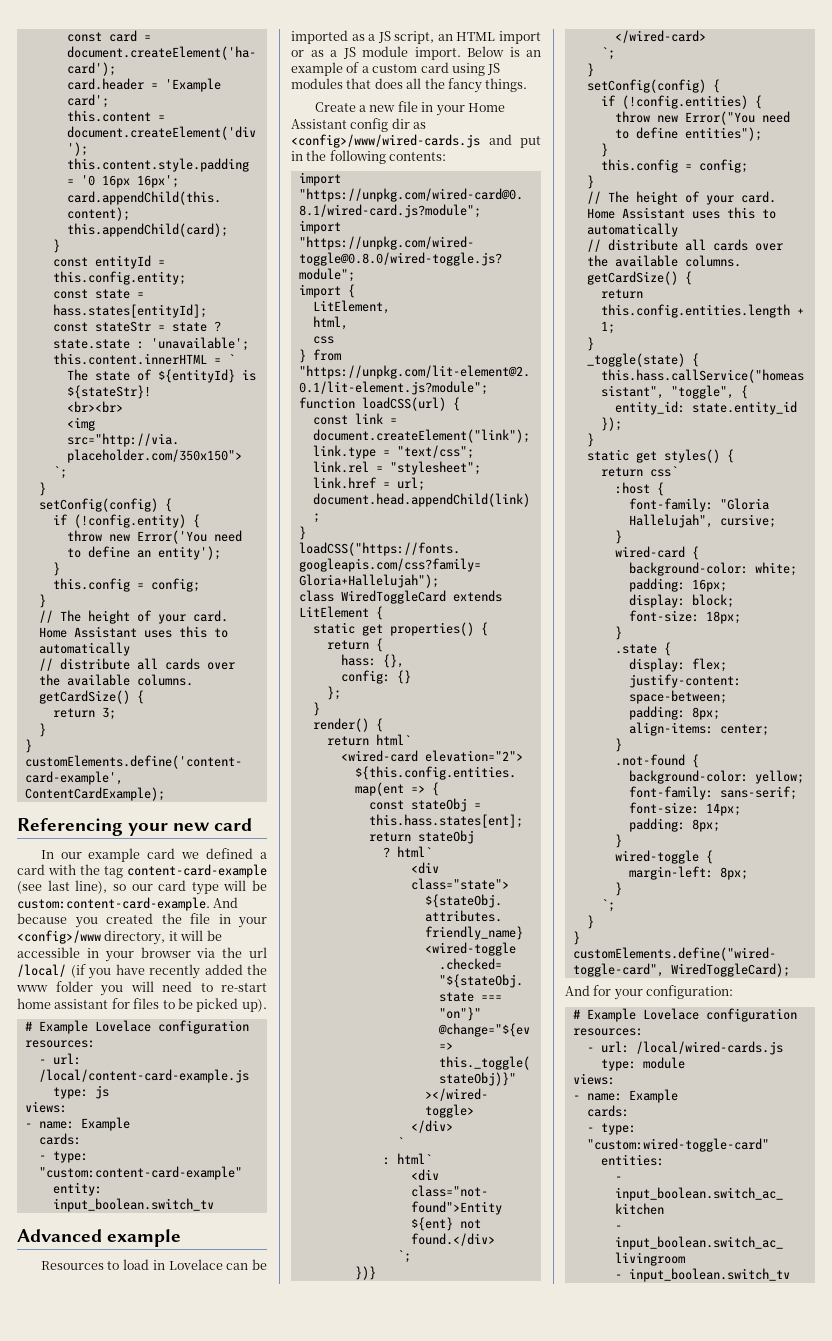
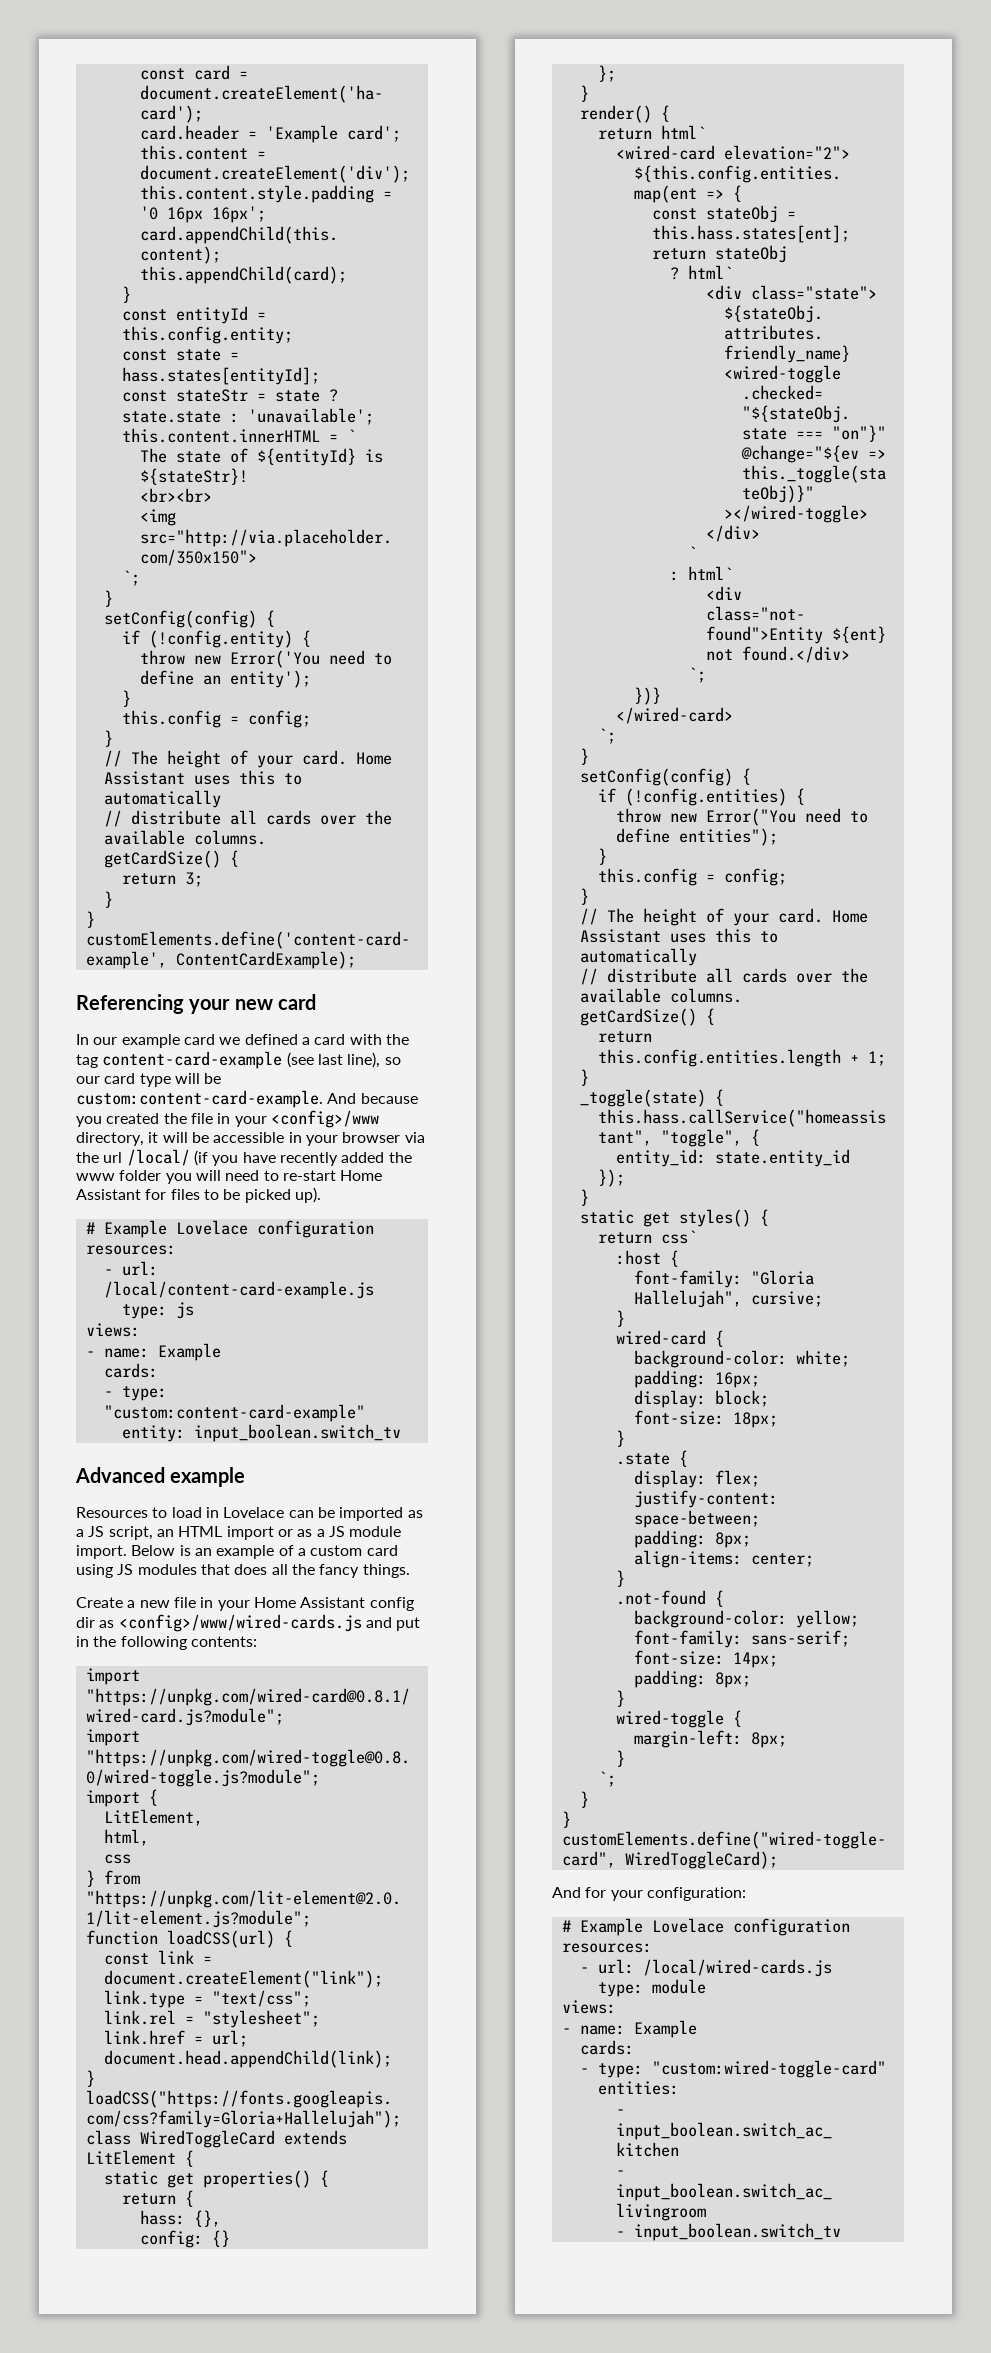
[17,998,109,1009] home assistant -> [340,1170,383,1181] [76,1189,141,1200] Home Assistant

